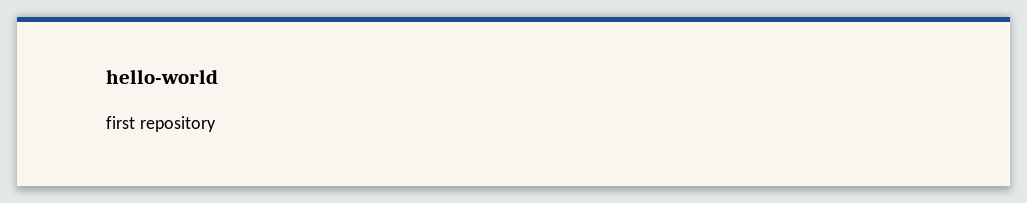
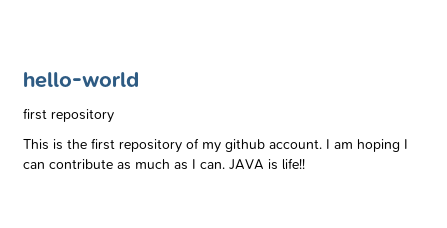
(216, 124) none -> [23,138,408,153] [23,158,305,170] // This is the first repository of my github account. I am hoping I can contribute as much as I can. JAVA is life!!

